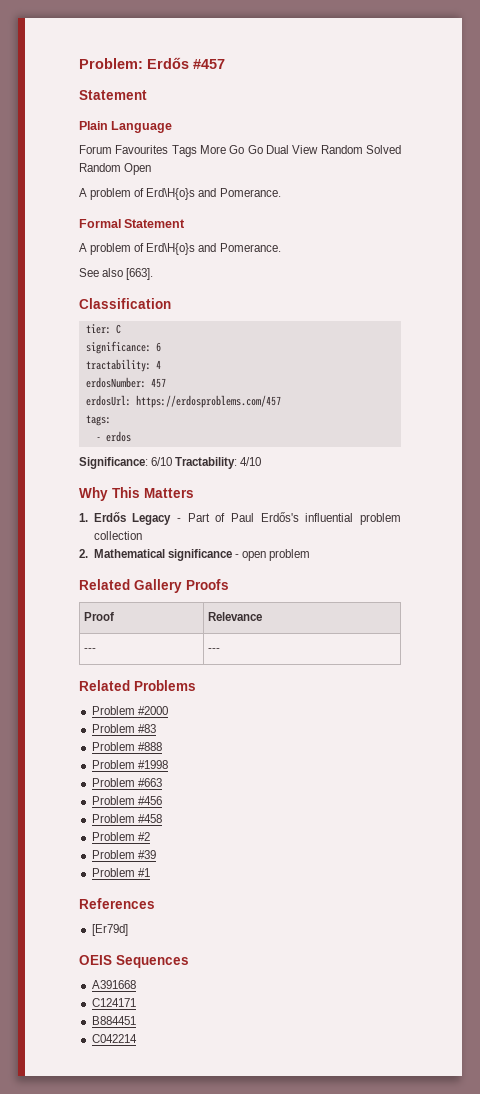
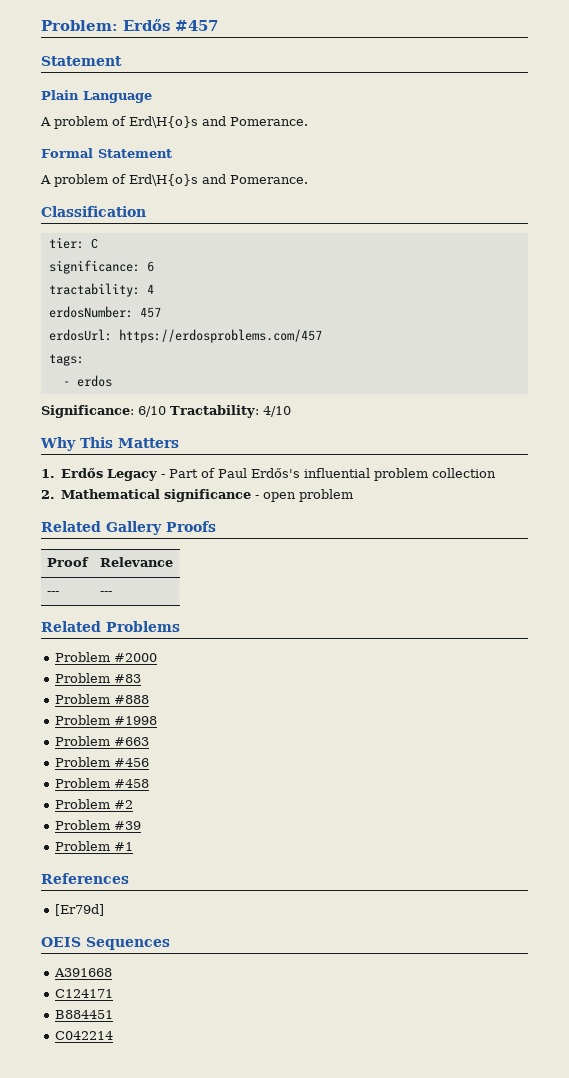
[79,145,402,157] [79,163,152,175] // Forum Favourites Tags More Go Go Dual View Random Solved Random Open -> (152, 97) none
[79,268,154,280] // See also [663]. -> (308, 179) none

